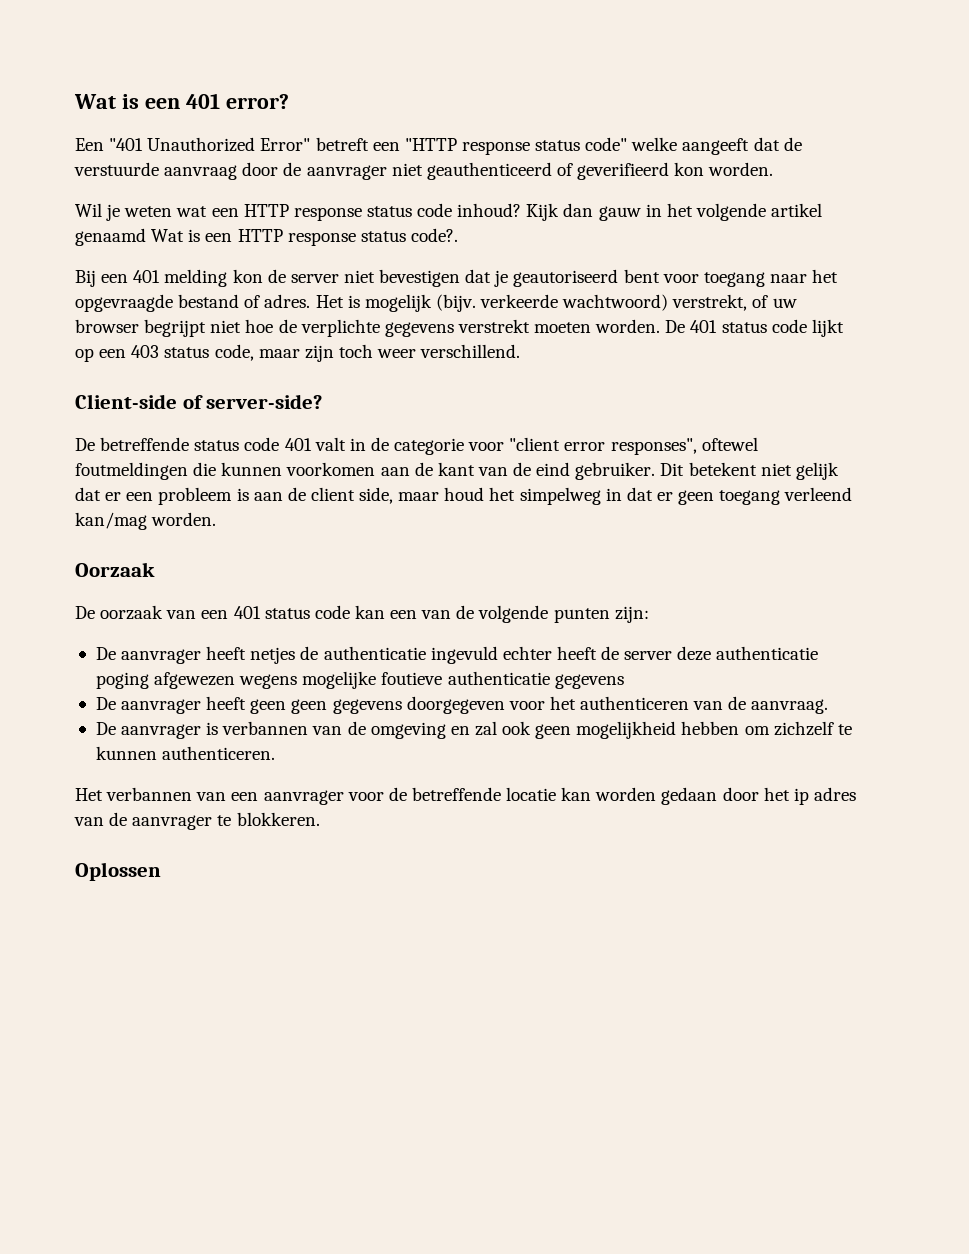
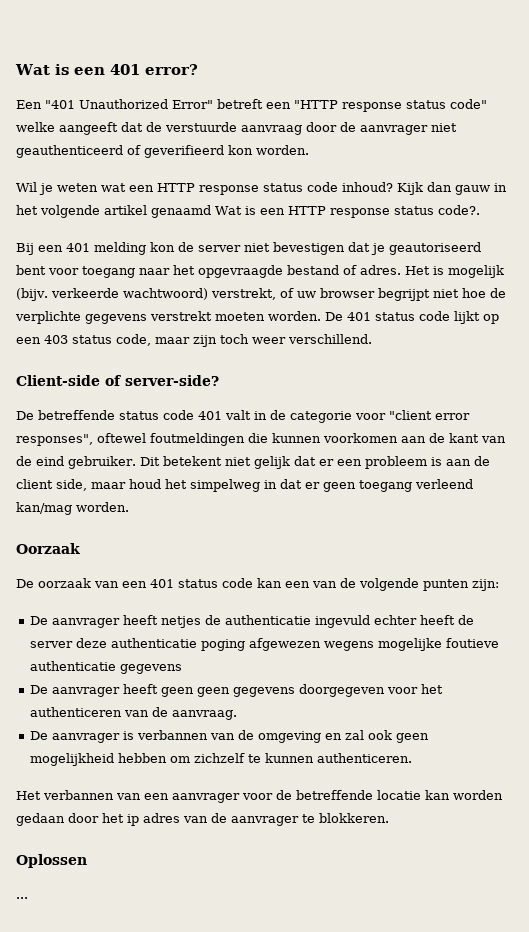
(161, 871) none -> [16,897,28,899] // ...

